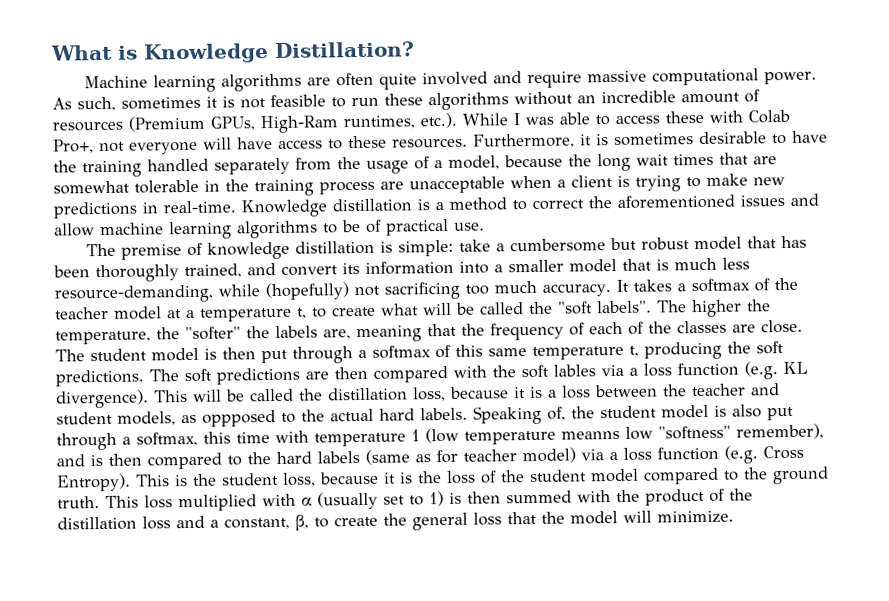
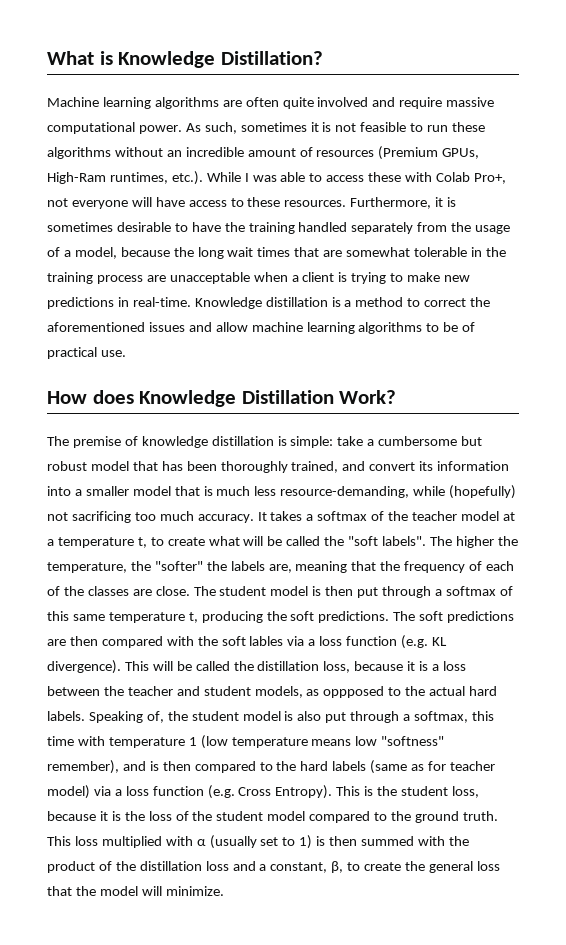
(485, 226) none -> [47,390,397,407] // How does Knowledge Distillation Work?
[561,430,620,440] meanns -> [311,739,352,746] means

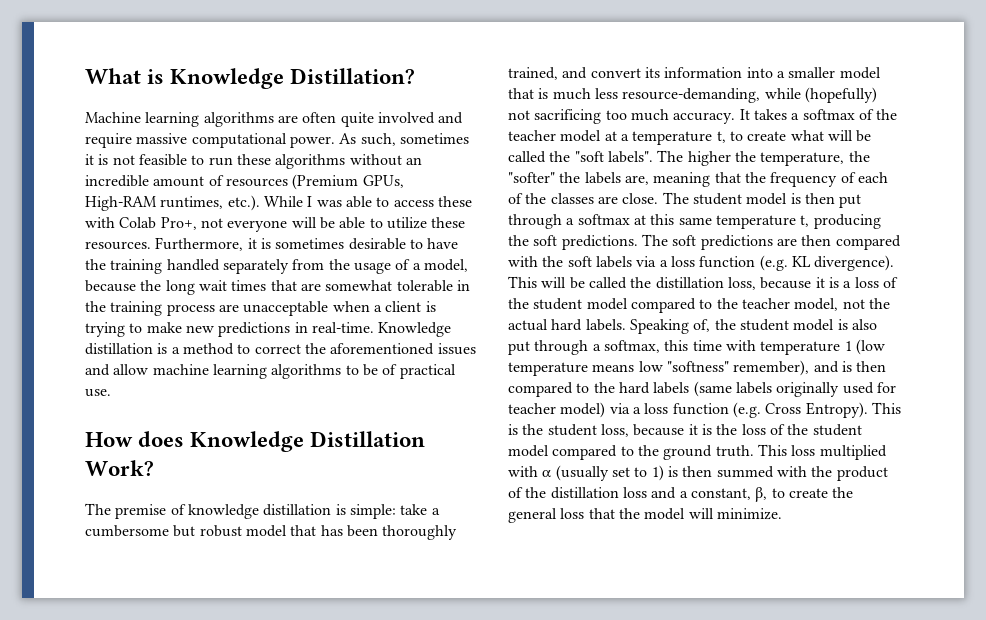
[47,172,106,184] High-Ram -> [85,196,157,211] High-RAM
[155,197,244,207] have access to -> [319,217,427,229] be able to utilize
[499,586,513,596] of -> [633,215,646,225] at
[249,636,284,646] lables -> [595,256,632,268] labels
[47,686,402,698] between the teacher and student models, as oppposed to -> [882,277,898,288] [508,298,865,313] of the student model compared to the teacher model, not
[411,764,425,771] as -> [735,382,874,397] labels originally used

